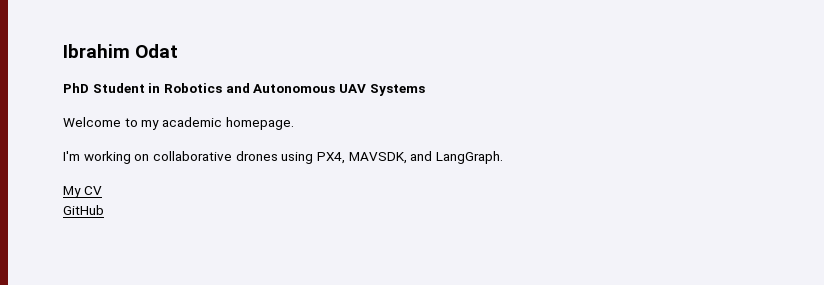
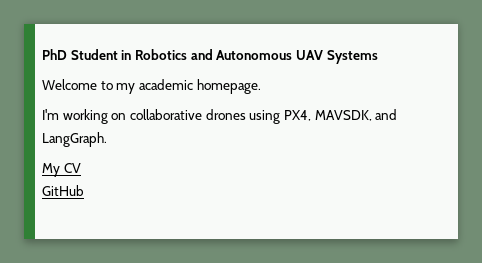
[63,44,179,58] Ibrahim Odat // -> (42, 54) none

